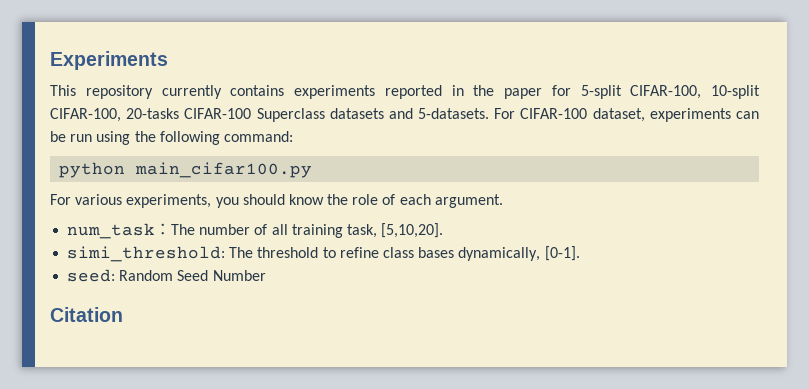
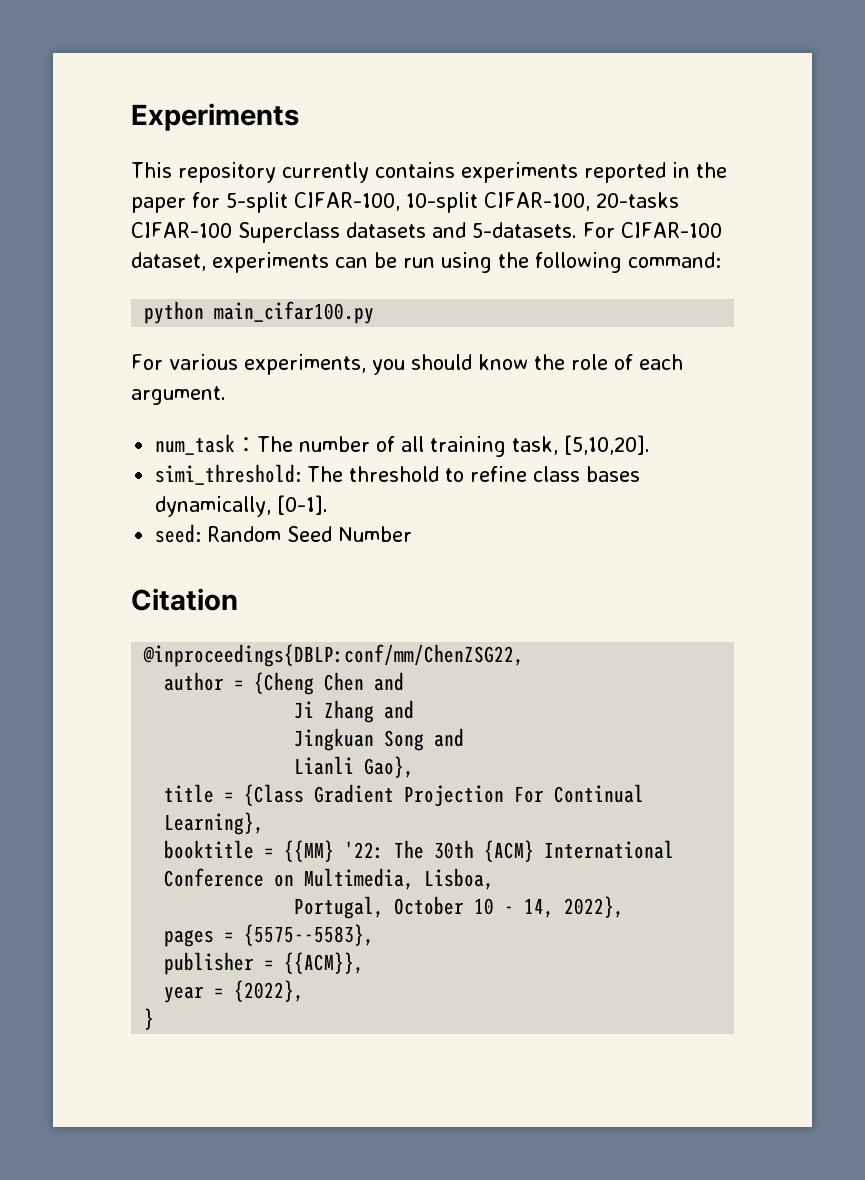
(123, 314) none -> [143,644,525,667] [164,672,405,695] [294,700,415,723] [294,728,465,751] [294,756,415,778] [164,784,645,807] [164,812,265,835] [164,840,675,862] [164,868,495,890] [294,896,625,919] [164,924,375,947] [164,952,365,975] [164,980,305,1003] [144,1008,155,1030] // @inproceedings{DBLP:conf/mm/ChenZSG22, // author = {Cheng Chen and // Ji Zhang and // Jingkuan Song and // Lianli Gao}, // title = {Class Gradient Projection For Continual Learning}, // booktitle = {{MM} '22: The 30th {ACM} International Conference on Multimedia, Lisboa, // Portugal, October 10 - 14, 2022}, // pages = {5575--5583}, // publisher = {{ACM}}, // year = {2022}, // }

